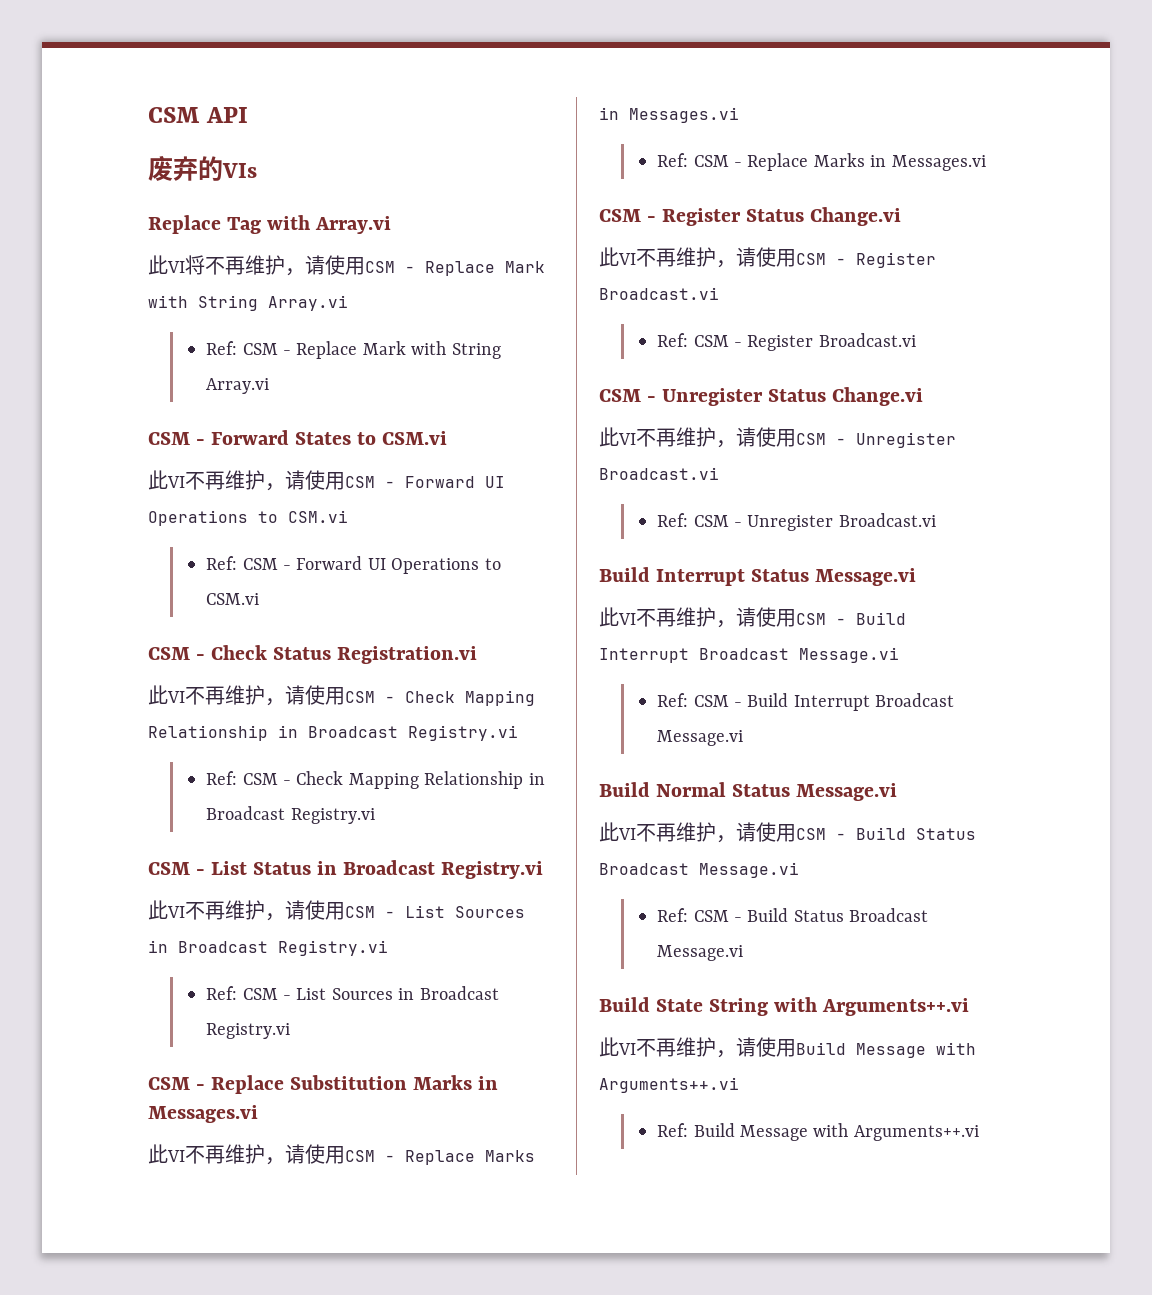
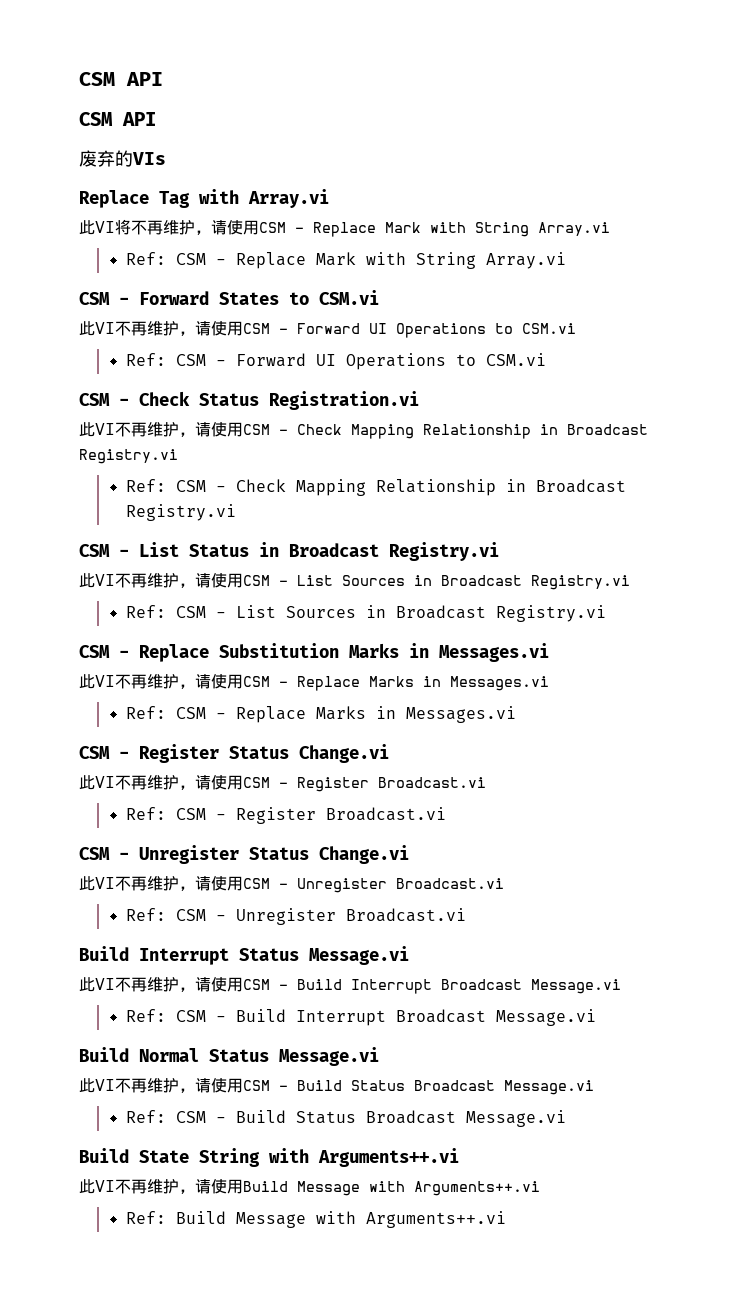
[148,107,248,123] CSM API -> [79,72,163,86] [79,112,156,126] CSM API // CSM API

